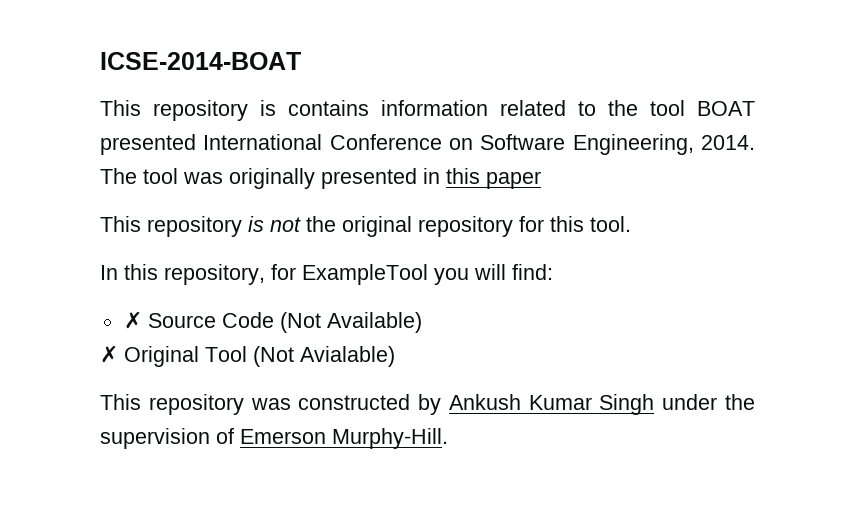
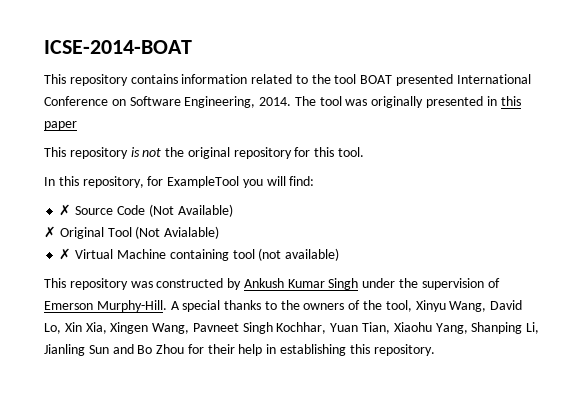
[260,100,276,116] is -> (128, 80) none
(395, 356) none -> [59,248,340,261] // ✗ Virtual Machine containing tool (not available)
(448, 438) none -> [170,300,523,312] [44,322,540,334] [44,344,435,356] A special thanks to the owners of the tool, Xinyu Wang, David Lo, Xin Xia, Xingen Wang, Pavneet Singh Kochhar, Yuan Tian, Xiaohu Yang, Shanping Li, Jianling Sun and Bo Zhou for their help in establishing this repository.

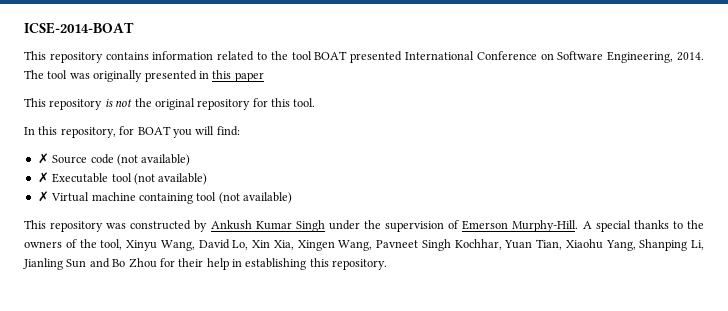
[167,176,240,188] ExampleTool -> [137,126,171,135] BOAT
[116,204,233,217] [44,226,220,239] Code (Not Available) // ✗ Original Tool (Not Avialable) -> [90,154,191,166] [37,172,208,185] code (not available) // ✗ Executable tool (not available)
[116,249,166,259] Machine -> [91,192,136,201] machine

